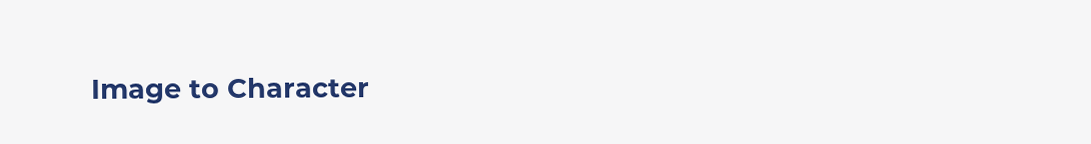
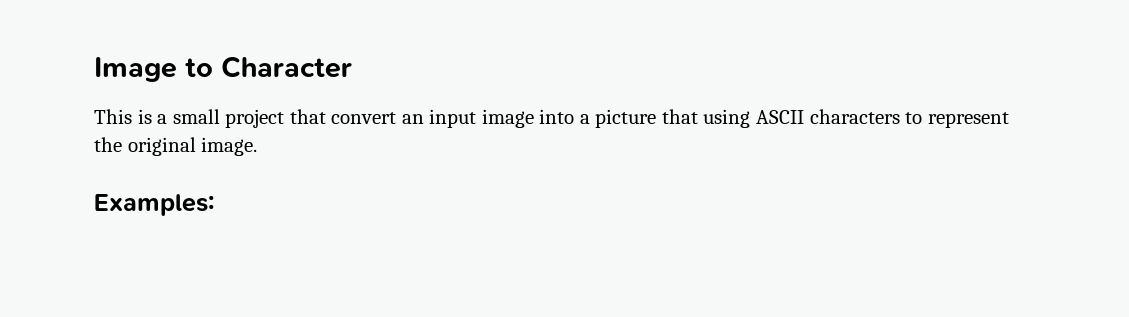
(370, 88) none -> [94,109,1009,128] [94,137,258,156] [94,194,215,216] // This is a small project that convert an input image into a picture that using ASCII characters to represent the original image. // Examples:

